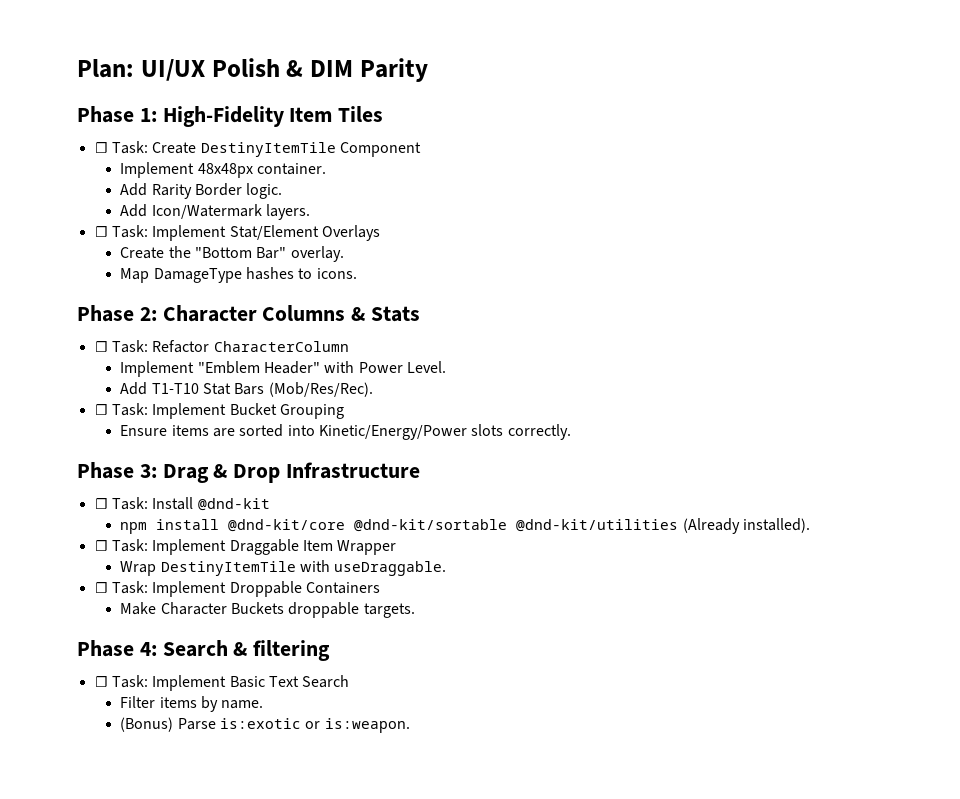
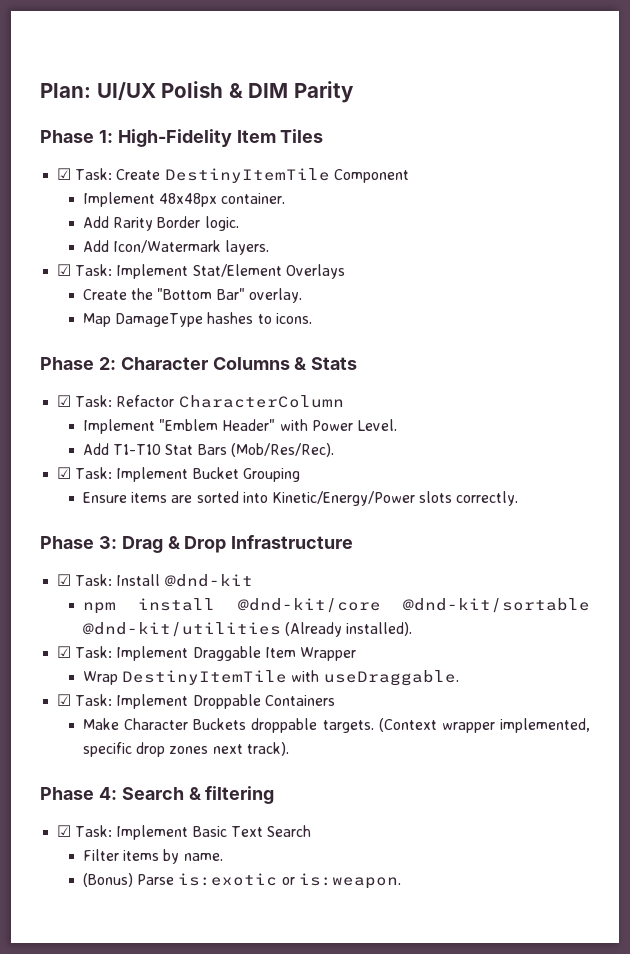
[94,142,108,153] ☐ -> [57,168,72,180] ☑
[94,226,108,237] ☐ -> [57,264,72,276] ☑
[94,341,108,352] ☐ -> [57,395,72,407] ☑
[94,404,108,415] ☐ -> [57,467,72,479] ☑
[94,498,108,509] ☐ -> [57,574,72,586] ☑
[94,540,108,551] ☐ -> [57,646,72,658] ☑
[94,582,108,593] ☐ -> [57,694,72,706] ☑
(415, 610) none -> [378,718,590,733] [83,742,289,757] (Context wrapper implemented, specific drop zones next track).
[94,676,108,687] ☐ -> [57,825,72,837] ☑

